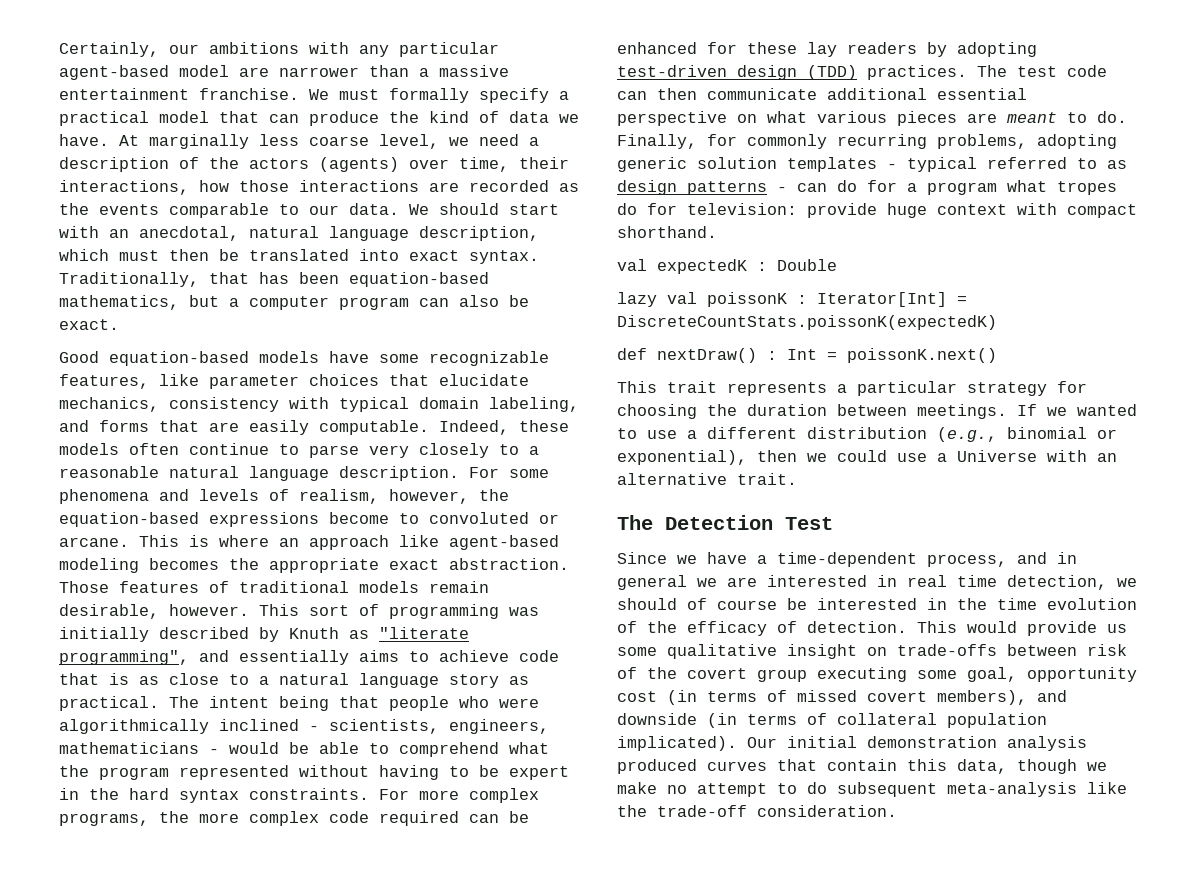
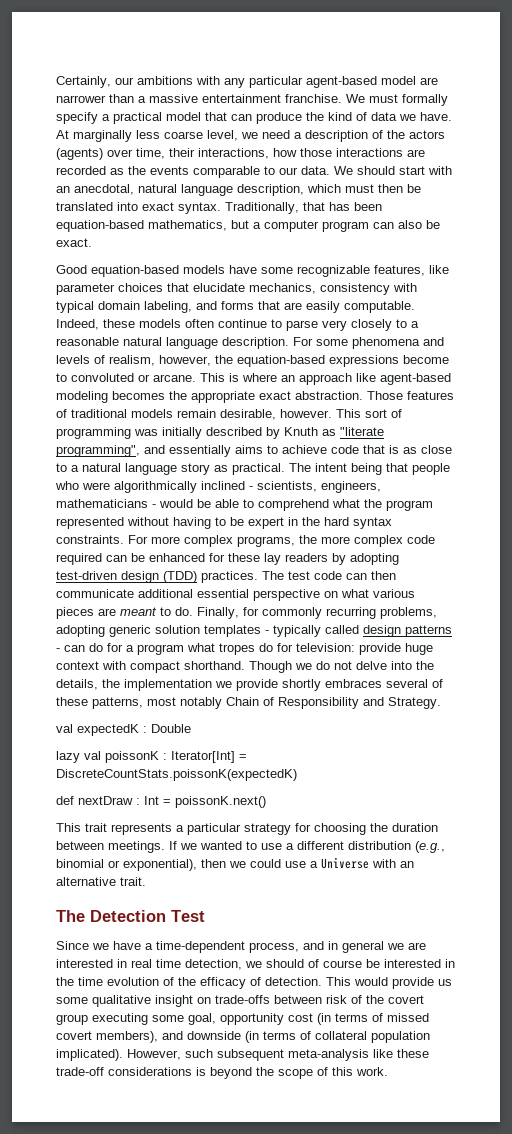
[907,157,1127,172] typical referred to as -> [273,625,359,637] typically called
(717, 232) none -> [249,661,434,673] [56,679,443,691] [56,697,441,709] Though we do not delve into the details, the implementation we provide shortly embraces several of these patterns, most notably Chain of Responsibility and Strategy.
[657,348,757,363] nextDraw() -> [78,796,133,805] nextDraw
[747,736,1087,751] [617,759,1107,774] [617,782,1127,797] [617,805,897,817] Our initial demonstration analysis produced curves that contain this data, though we make no attempt to do subsequent meta-analysis like the trade-off consideration. -> [127,1049,429,1061] [56,1067,388,1079] However, such subsequent meta-analysis like these trade-off considerations is beyond the scope of this work.

